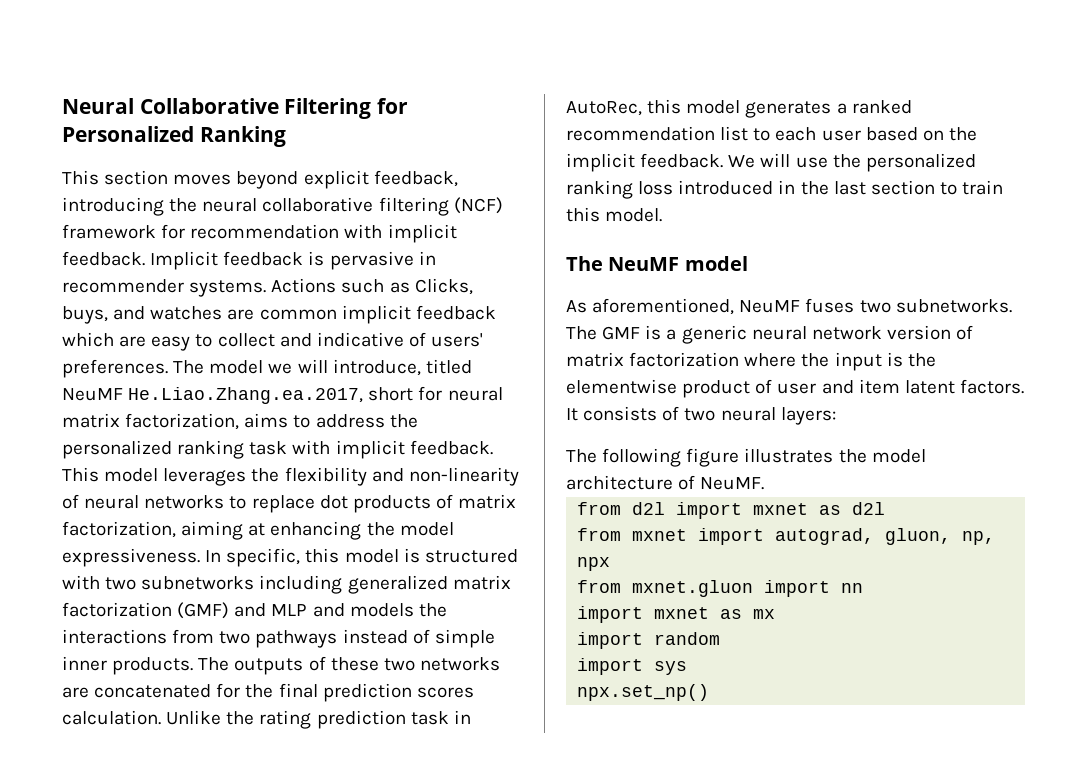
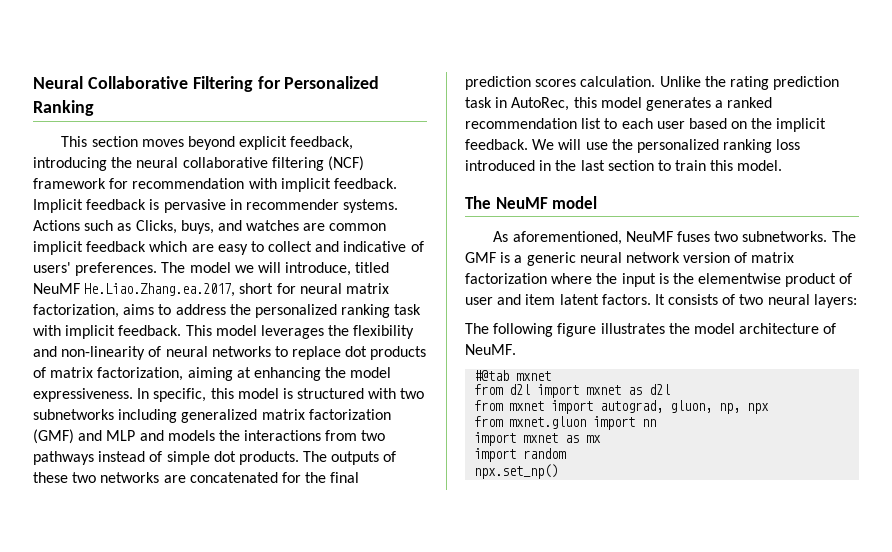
[62,656,107,671] inner -> [213,451,236,462] dot
(765, 483) none -> [474,370,552,381] // #@tab mxnet
[577,658,688,675] // import sys -> (567, 453) none

